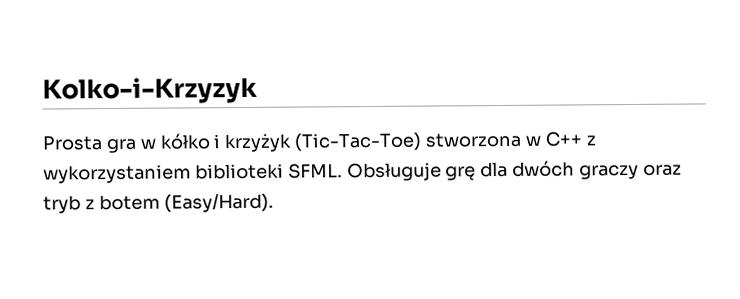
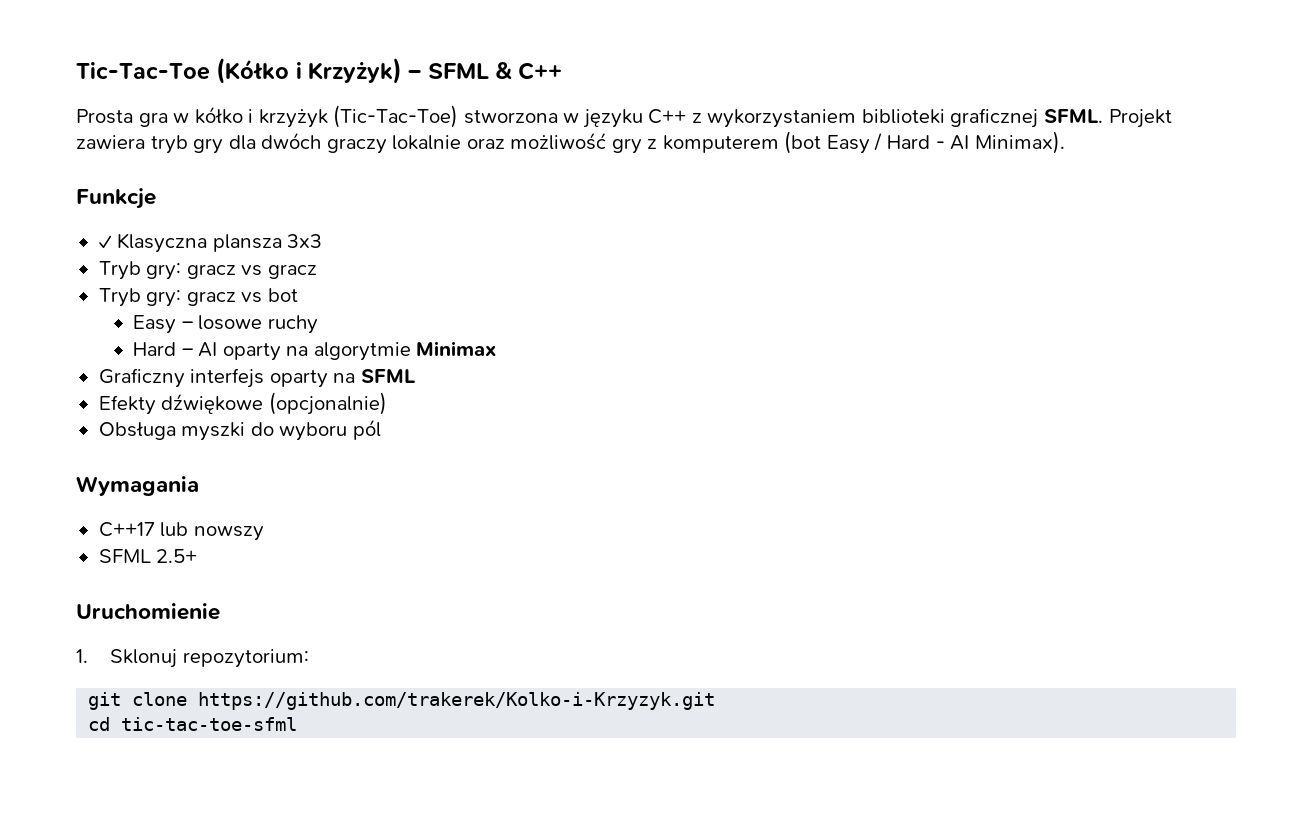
[42,76,258,105] Kolko-i-Krzyzyk -> [76,58,563,84] Tic-Tac-Toe (Kółko i Krzyżyk) – SFML & C++
(541, 140) none -> [582,109,643,128] języku
[287,160,682,182] [43,192,274,214] SFML. Obsługuje grę dla dwóch graczy oraz tryb z botem (Easy/Hard). -> [950,108,1172,128] [76,131,1065,154] [76,188,156,209] [98,233,323,253] [98,261,317,280] [98,288,298,307] [132,315,318,334] [132,341,497,361] [98,368,415,388] [98,392,387,415] [98,419,381,441] [76,476,199,496] [98,522,264,541] [98,549,198,563] [76,603,220,620] [76,649,309,668] [88,692,716,710] [88,717,298,731] graficznej SFML. Projekt zawiera tryb gry dla dwóch graczy lokalnie oraz możliwość gry z komputerem (bot Easy / Hard - AI Minimax). // Funkcje // ✓ Klasyczna plansza 3x3 // Tryb gry: gracz vs gracz // Tryb gry: gracz vs bot // Easy – losowe ruchy // Hard – AI oparty na algorytmie Minimax // Graficzny interfejs oparty na SFML // Efekty dźwiękowe (opcjonalnie) // Obsługa myszki do wyboru pól // Wymagania // C++17 lub nowszy // SFML 2.5+ // Uruchomienie // 1. Sklonuj repozytorium: // git clone https://github.com/trakerek/Kolko-i-Krzyzyk.git // cd tic-tac-toe-sfml

